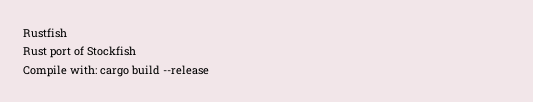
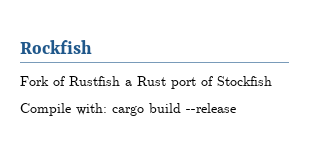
(23, 33) none -> [20,40,92,54] [20,76,65,86] Rockfish // Fork of
(67, 33) // -> [125,80,132,86] a

